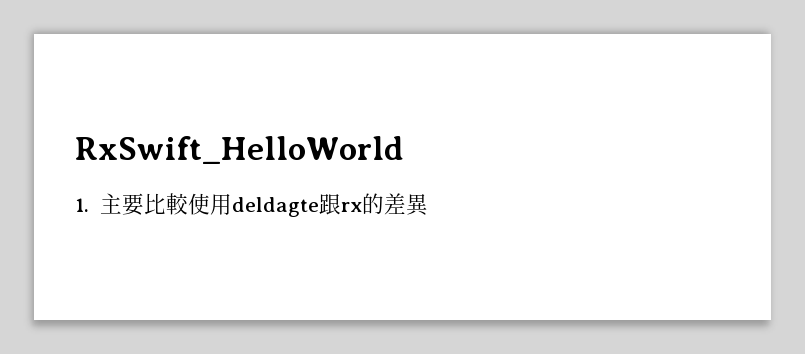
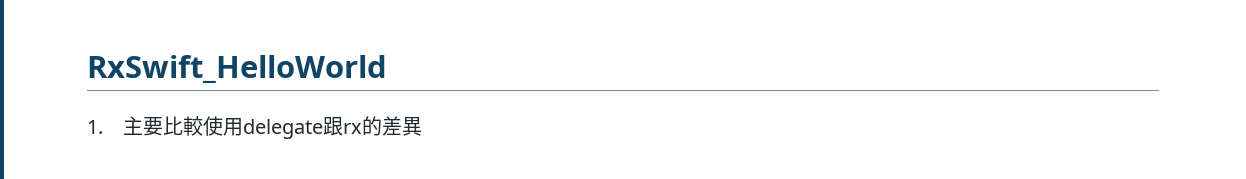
[232,197,320,217] deldagte -> [243,119,324,139] delegate

